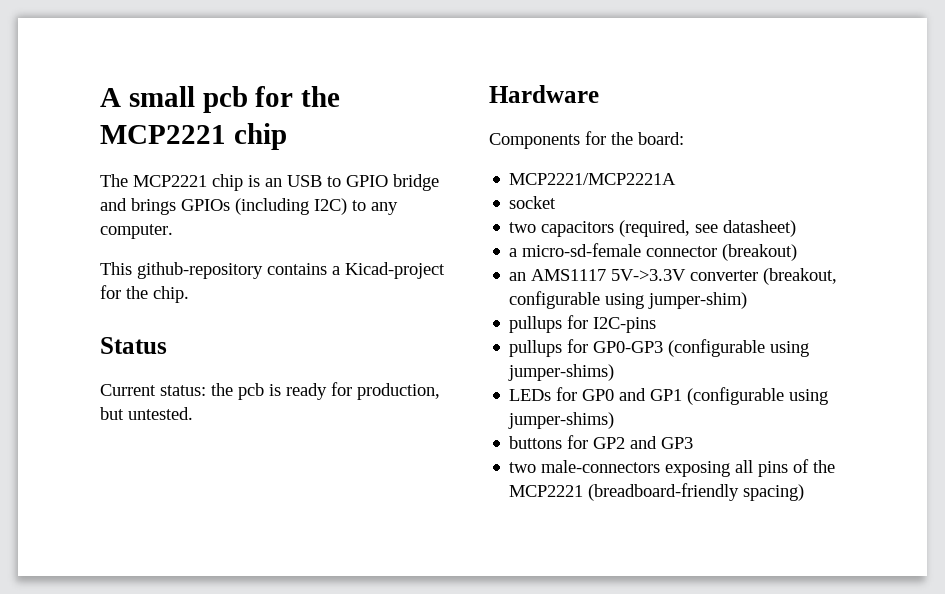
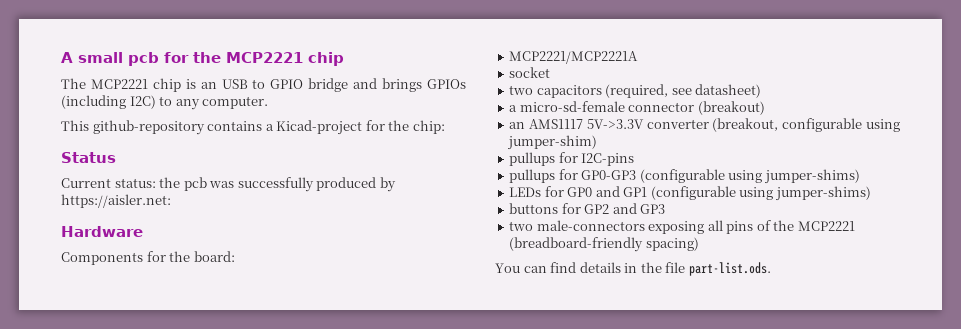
[153,286,189,303] chip. -> [412,120,445,134] chip:
[269,382,440,400] [100,407,193,420] is ready for production, but untested. -> [209,177,396,192] [61,194,171,208] was successfully produced by https://aisler.net:
(805, 492) none -> [495,262,771,276] // You can find details in the file part-list.ods.

